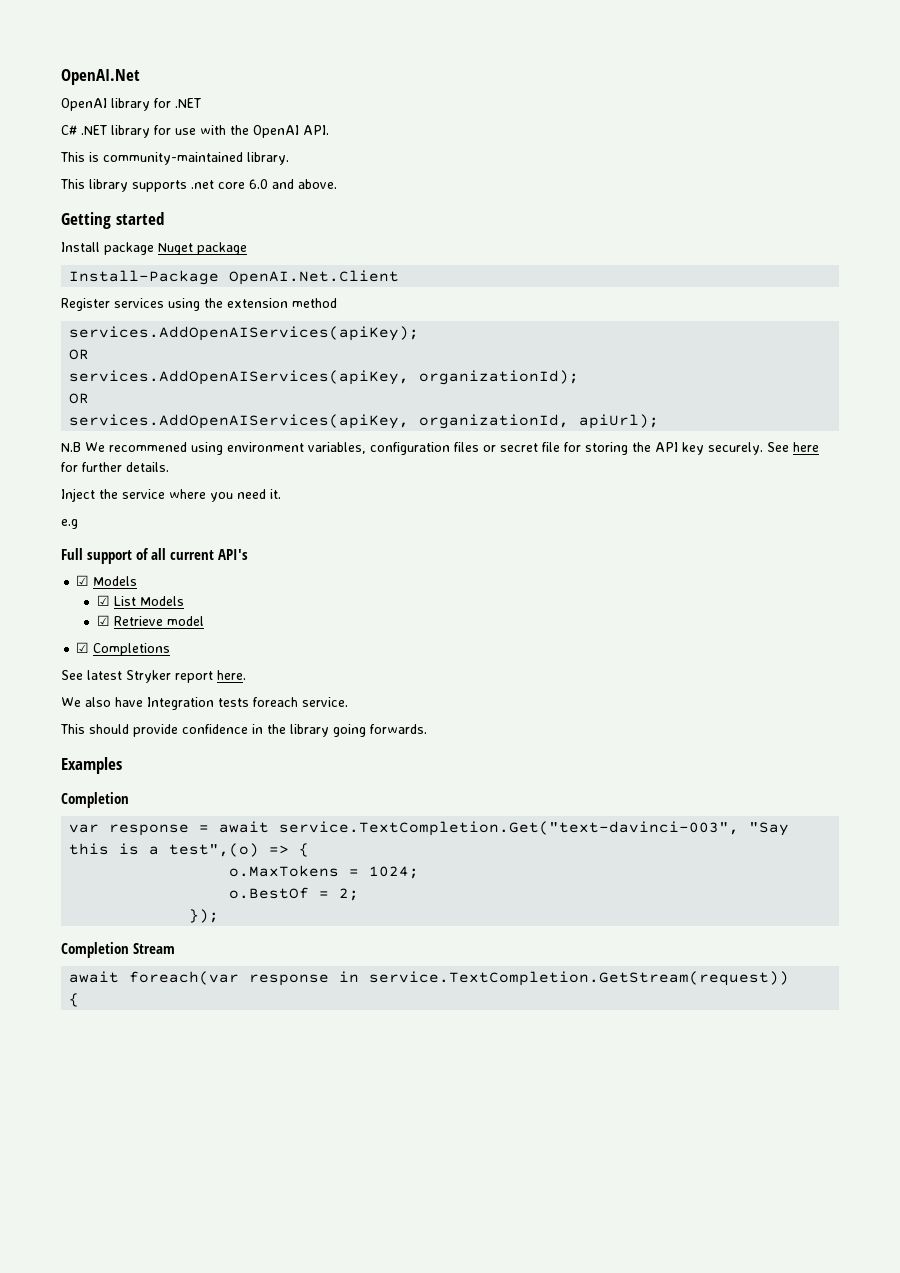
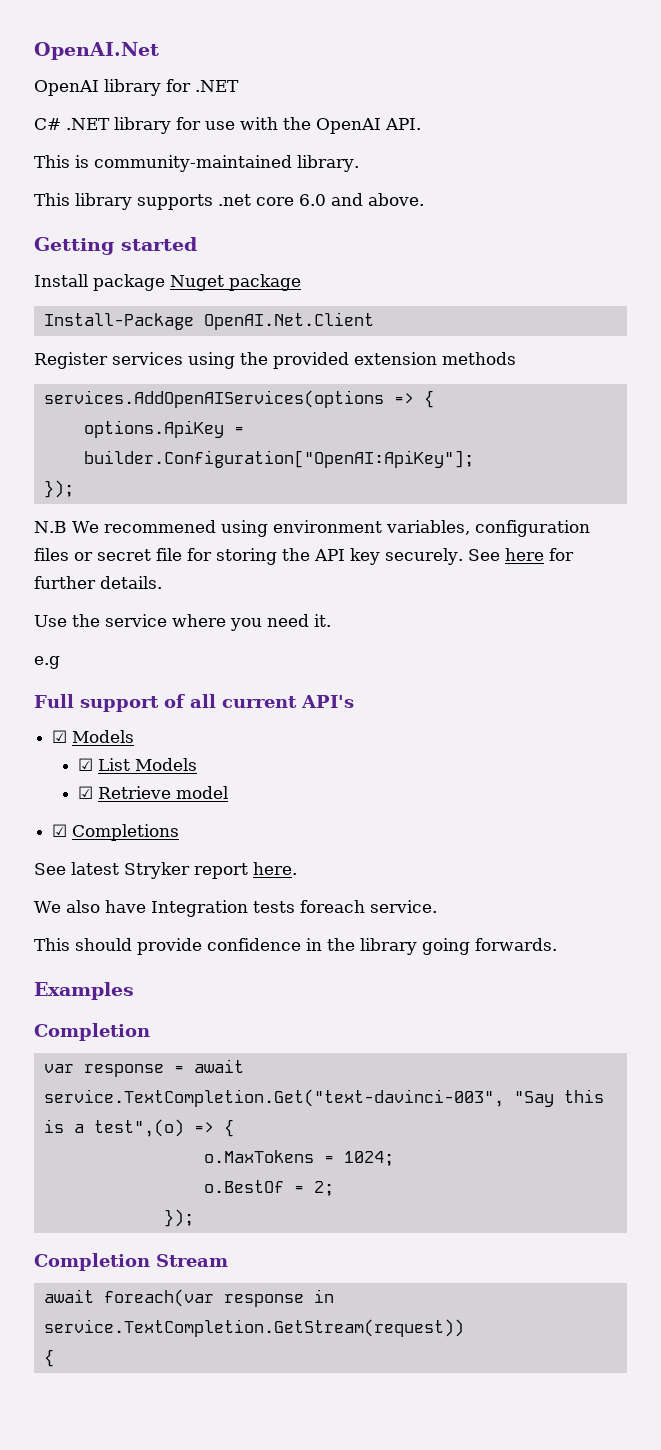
[227,298,337,308] [69,326,420,341] [69,349,90,360] [69,370,580,385] [69,393,90,404] [69,414,660,429] extension method // services.AddOpenAIServices(apiKey); // OR // services.AddOpenAIServices(apiKey, organizationId); // OR // services.AddOpenAIServices(apiKey, organizationId, apiUrl); -> [273,352,516,369] [43,390,434,408] [83,420,244,438] [83,450,474,468] [43,480,74,498] provided extension methods // services.AddOpenAIServices(options => { // options.ApiKey = builder.Configuration["OpenAI:ApiKey"]; // });
[61,488,95,502] Inject -> [34,615,67,627] Use

